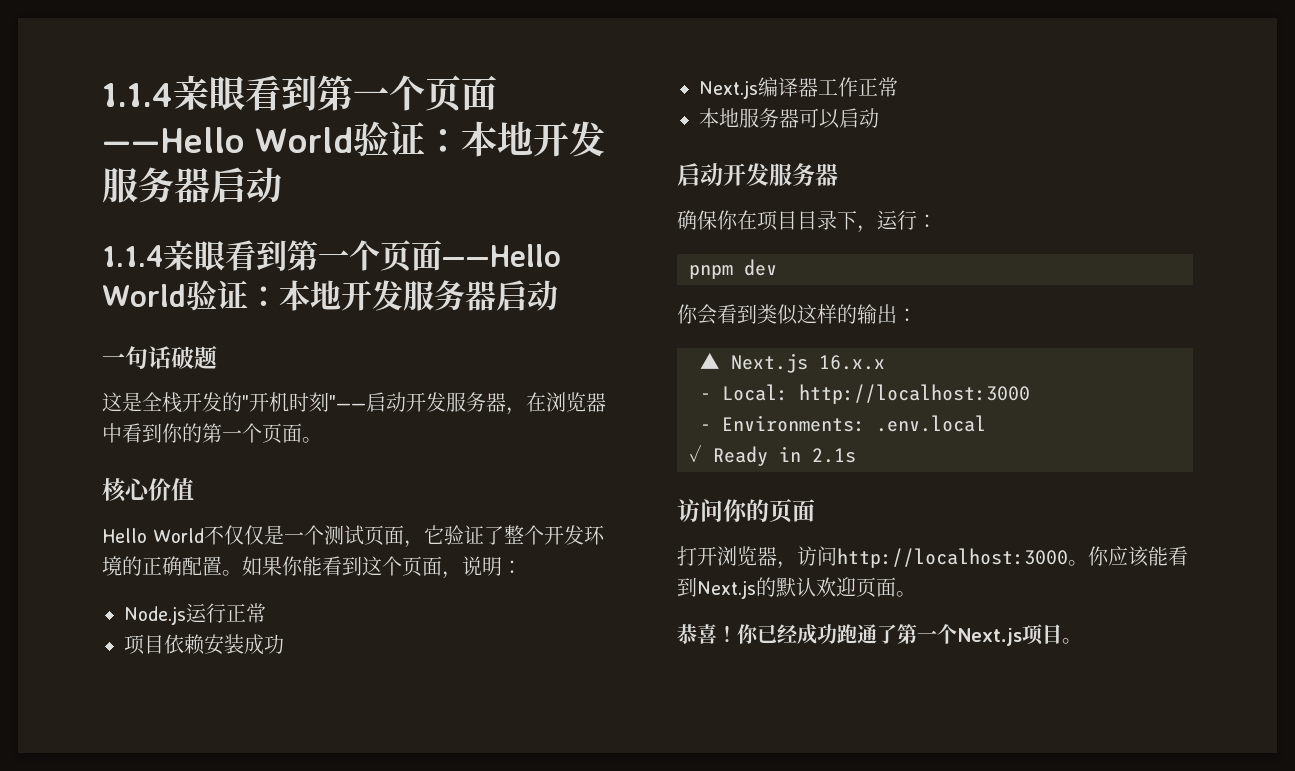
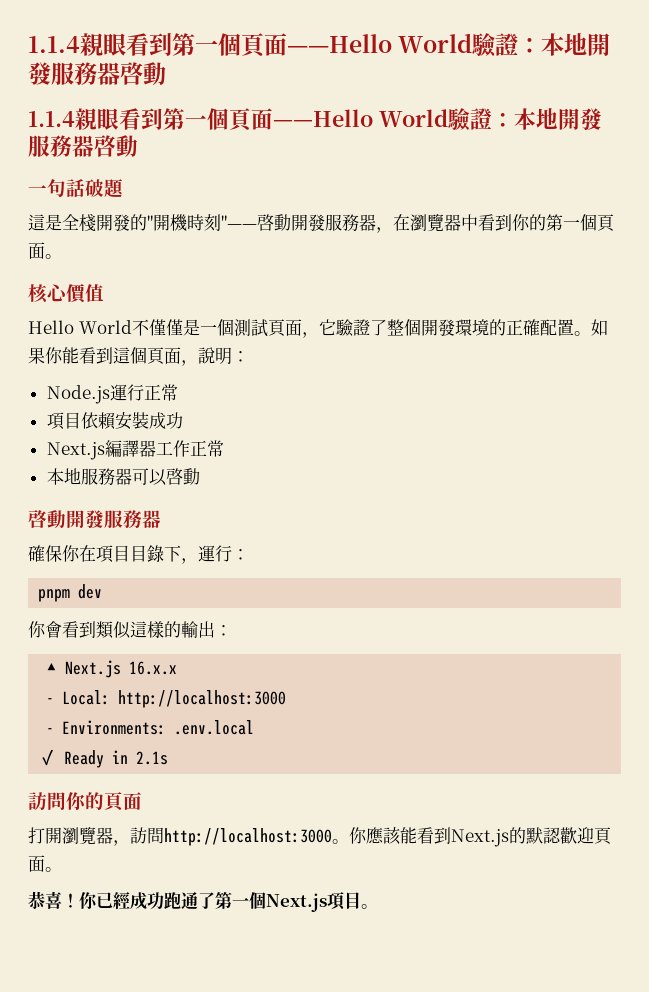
[102,75,497,112] [102,121,605,157] [102,167,282,203] [102,240,561,272] [102,280,558,311] [102,345,217,370] [102,392,586,415] 1.1.4亲眼看到第一个页面——Hello World验证：本地开发服务器启动 // 1.1.4亲眼看到第一个页面——Hello World验证：本地开发服务器启动 // 一句话破题 // 这是全栈开发的"开机时刻"——启动开发服务器，在浏览 -> [28,33,611,58] [28,62,166,86] [28,108,602,132] [28,135,138,157] [28,179,125,198] [28,214,444,233] 1.1.4親眼看到第一個頁面——Hello World驗證：本地開發服務器啓動 // 1.1.4親眼看到第一個頁面——Hello World驗證：本地開發服務器啓動 // 一句話破題 // 這是全棧開發的"開機時刻"——啓動開發服務器，在瀏覽
[242,423,282,443] 个页 -> [580,214,615,232] 個頁
[148,478,171,501] 价 -> [66,284,88,304] 價
[223,525,605,548] [102,556,182,576] 仅仅是一个测试页面，它验证了整个开发环境的正确 -> [148,319,540,338] 僅僅是一個測試頁面，它驗證了整個開發環境的正確
[362,556,482,579] 这个页面，说 -> [113,347,215,366] 這個頁面，說
[186,603,207,623] 运 -> [109,384,127,401] 運
[124,634,244,655] 项目依赖安装 -> [46,412,149,430] 項目依賴安裝
[758,77,798,97] 编译 -> [104,440,139,457] 編譯
[759,108,879,129] [677,163,838,186] [677,210,898,233] 务器可以启动 // 启动开发服务器 // 确保你在项目目录下，运 -> [97,468,200,486] [28,510,161,529] [28,545,215,564] 務器可以啓動 // 啓動開發服務器 // 確保你在項目目錄下，運
[697,304,877,325] 会看到类似这样的输 -> [45,621,198,639] 會看到類似這樣的輸
[677,499,792,523] 访问你的页 -> [28,792,125,812] 訪問你的頁
[697,546,837,569] 开浏览器，访问 -> [45,827,164,846] 開瀏覽器，訪問
[1108,546,1149,567] 应该 -> [366,827,401,845] 應該
[796,577,876,597] 认欢迎页 -> [543,827,612,845] 認歡迎頁
[777,624,798,644] 经 -> [113,892,131,910] 經
[937,624,1043,646] 个Next.js项 -> [249,892,345,912] 個Next.js項

